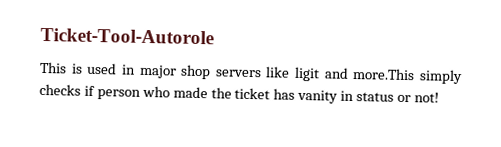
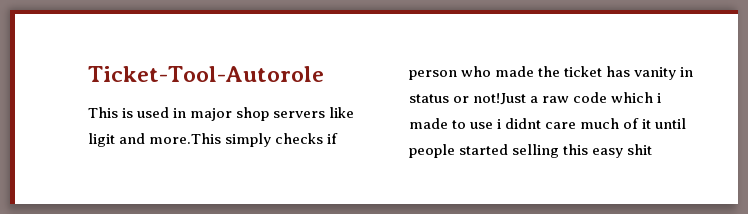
[413,92,439,103] not! -> [473,92,662,105] [409,118,687,129] [409,144,653,158] not!Just a raw code which i made to use i didnt care much of it until people started selling this easy shit

